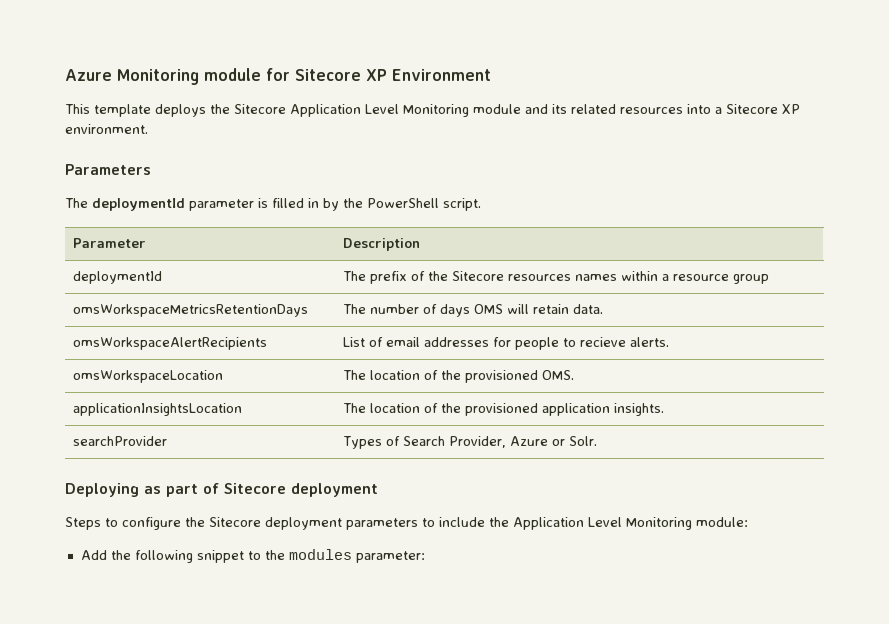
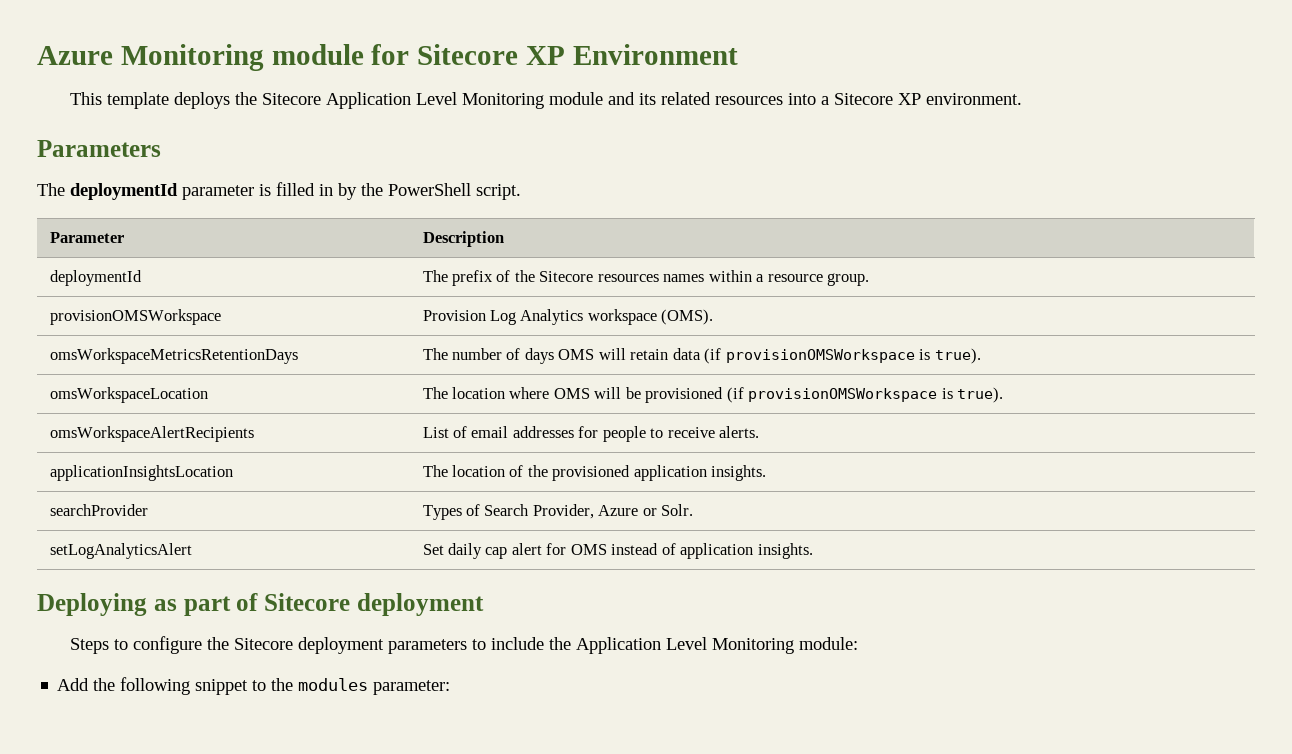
[733,274,770,284] group -> [827,273,870,286] [49,309,221,325] [422,309,714,325] group. // provisionOMSWorkspace | Provision Log Analytics workspace (OMS).
[573,304,604,314] data. -> [672,348,981,364] [49,387,208,403] [422,387,1004,403] data (if provisionOMSWorkspace is true). // omsWorkspaceLocation | The location where OMS will be provisioned (if provisionOMSWorkspace is true).
[580,337,627,347] recieve -> [667,427,715,438] receive
[73,370,224,383] [343,370,575,383] // omsWorkspaceLocation | The location of the provisioned OMS. -> (760, 432) none
(598, 441) none -> [49,543,192,559] [422,543,813,559] // setLogAnalyticsAlert | Set daily cap alert for OMS instead of application insights.

